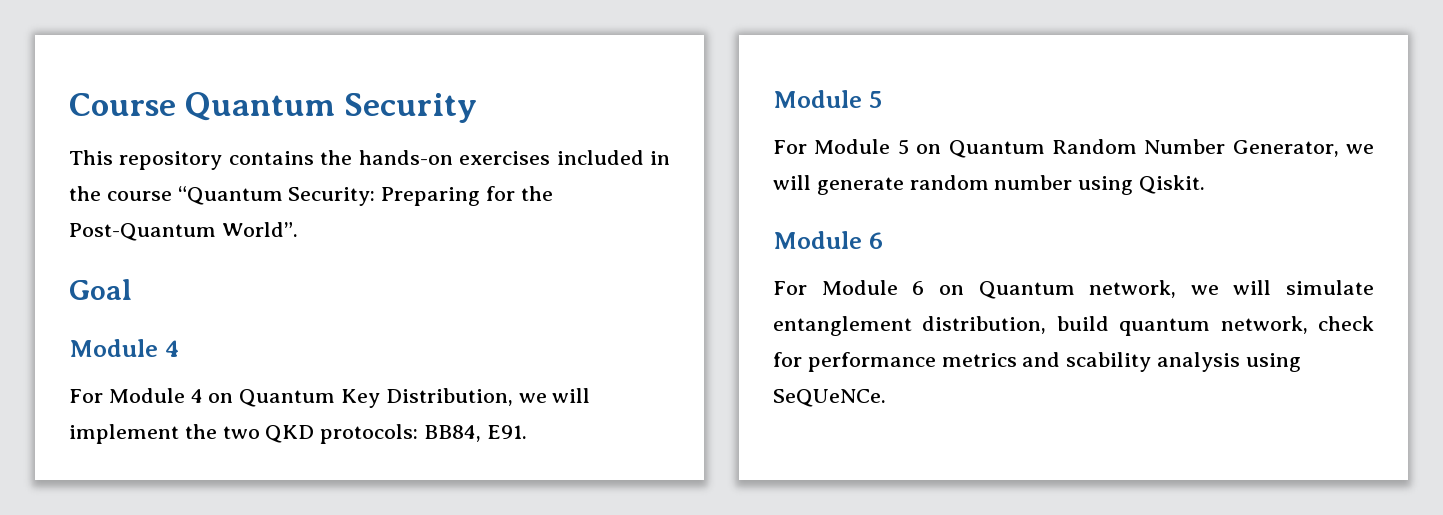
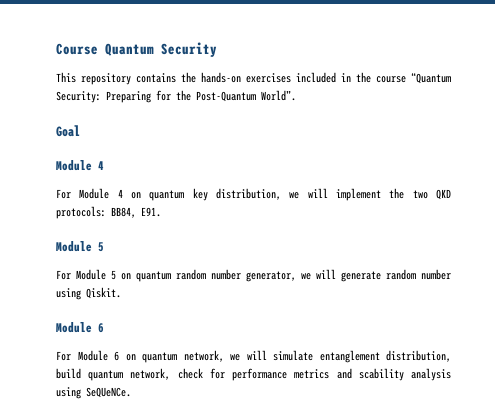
[239,388,513,408] Quantum Key Distribution, -> [149,188,281,201] quantum key distribution,
[948,139,1339,158] Quantum Random Number Generator, -> [136,269,296,282] quantum random number generator,
[978,281,1075,299] Quantum -> [142,352,177,363] quantum

